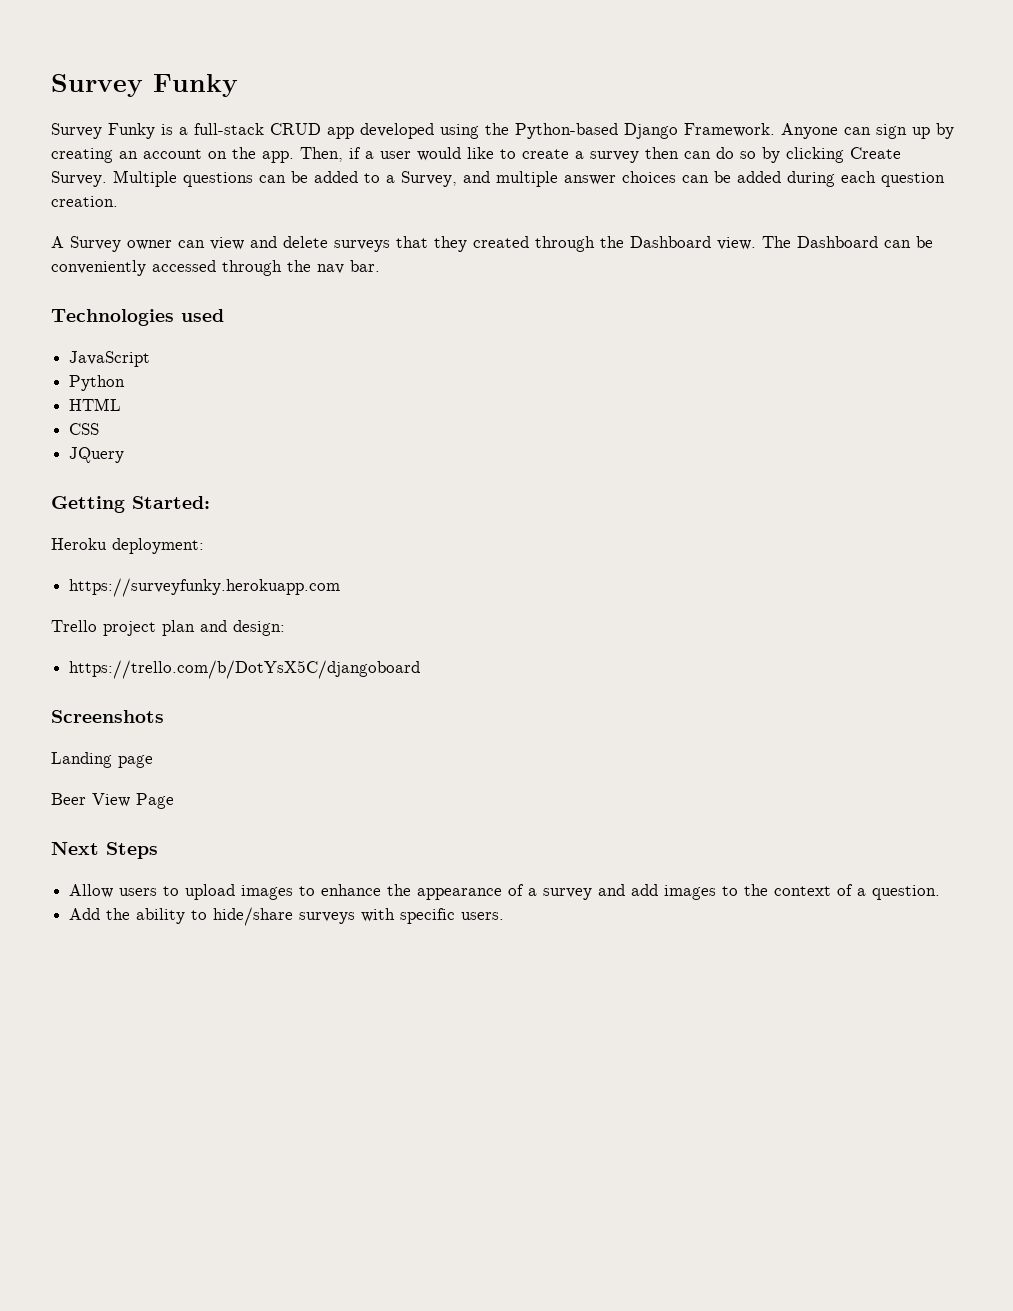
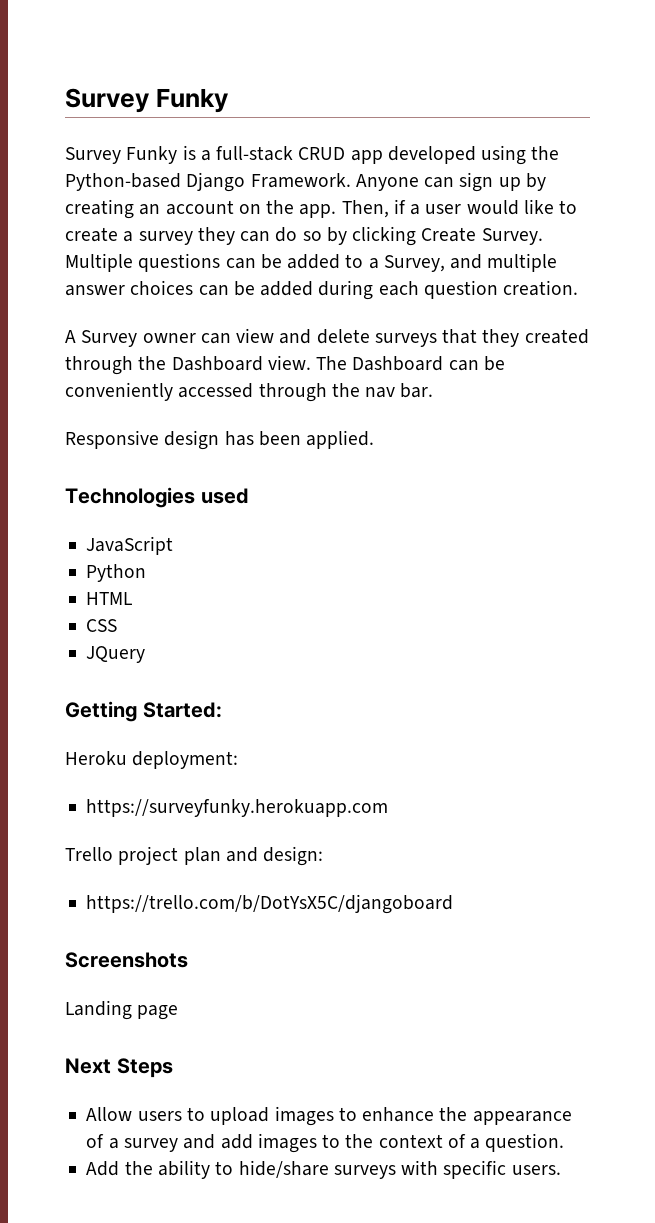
[645,147,679,159] then -> [197,227,235,245] they
(380, 266) none -> [65,430,375,450] // Responsive design has been applied.
[51,793,174,809] // Beer View Page -> (179, 1012) none

